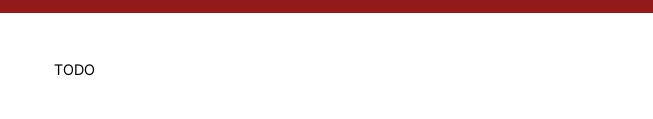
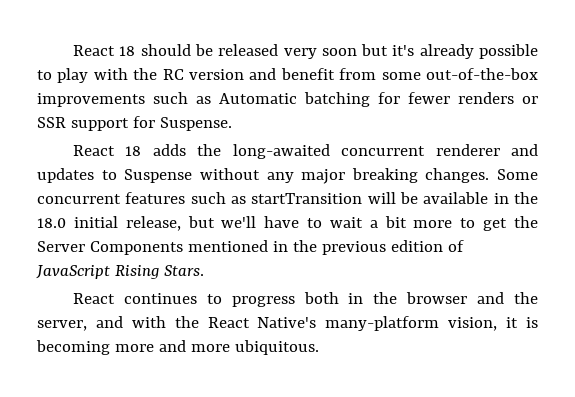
[54,64,95,76] TODO -> [73,44,538,59] [37,68,538,83] [37,92,538,107] [37,116,232,131] [73,144,538,159] [37,168,538,184] [37,192,538,204] [37,216,539,231] [37,240,464,255] [36,265,204,279] [73,292,538,307] [37,316,539,331] [36,340,319,355] React 18 should be released very soon but it's already possible to play with the RC version and benefit from some out-of-the-box improvements such as Automatic batching for fewer renders or SSR support for Suspense. // React 18 adds the long-awaited concurrent renderer and updates to Suspense without any major breaking changes. Some concurrent features such as startTransition will be available in the 18.0 initial release, but we'll have to wait a bit more to get the Server Components mentioned in the previous edition of JavaScript Rising Stars. // React continues to progress both in the browser and the server, and with the React Native's many-platform vision, it is becoming more and more ubiquitous.

